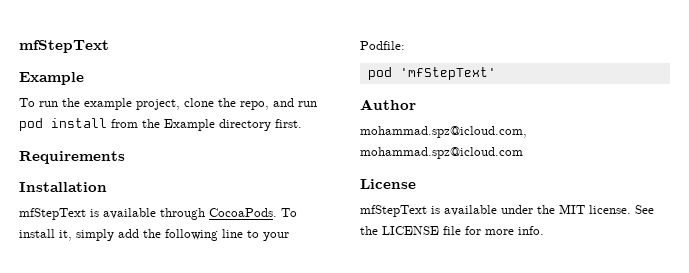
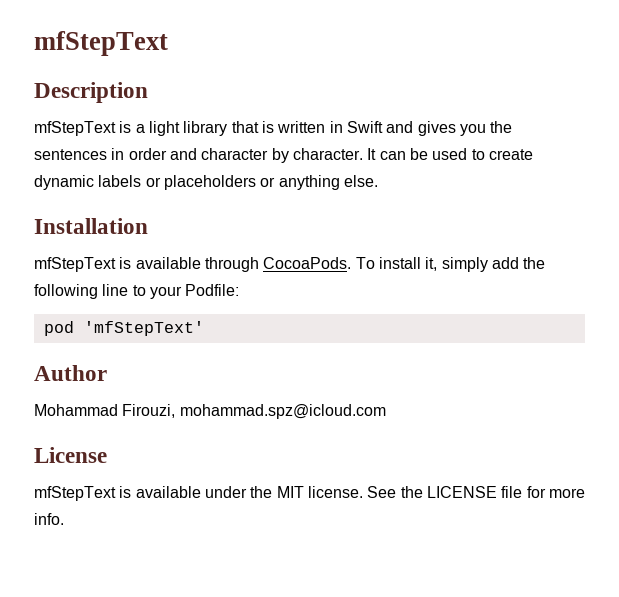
[19,72,84,85] [19,98,317,110] [19,118,302,131] [19,151,125,164] Example // To run the example project, clone the repo, and run pod install from the Example directory first. // Requirements -> [34,82,148,103] [34,121,513,136] [34,148,533,163] [34,175,378,190] Description // mfStepText is a light library that is written in Swift and gives you the sentences in order and character by character. It can be used to create dynamic labels or placeholders or anything else.
[360,126,527,138] mohammad.spz@icloud.com, -> [34,404,176,418] Mohammad Firouzi,

